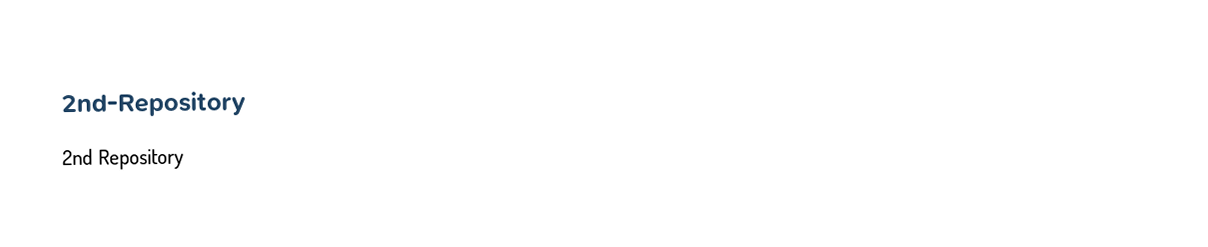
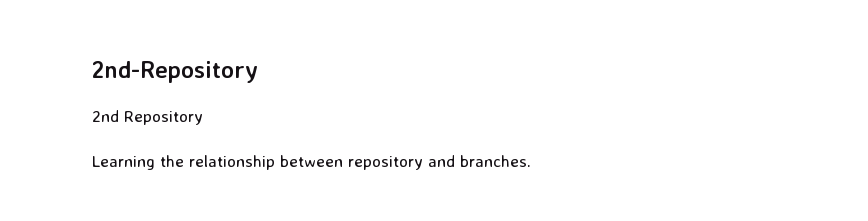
(184, 159) none -> [92,155,531,170] // Learning the relationship between repository and branches.

